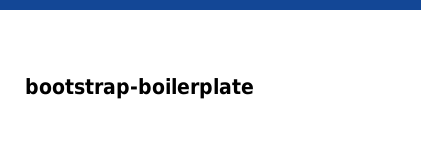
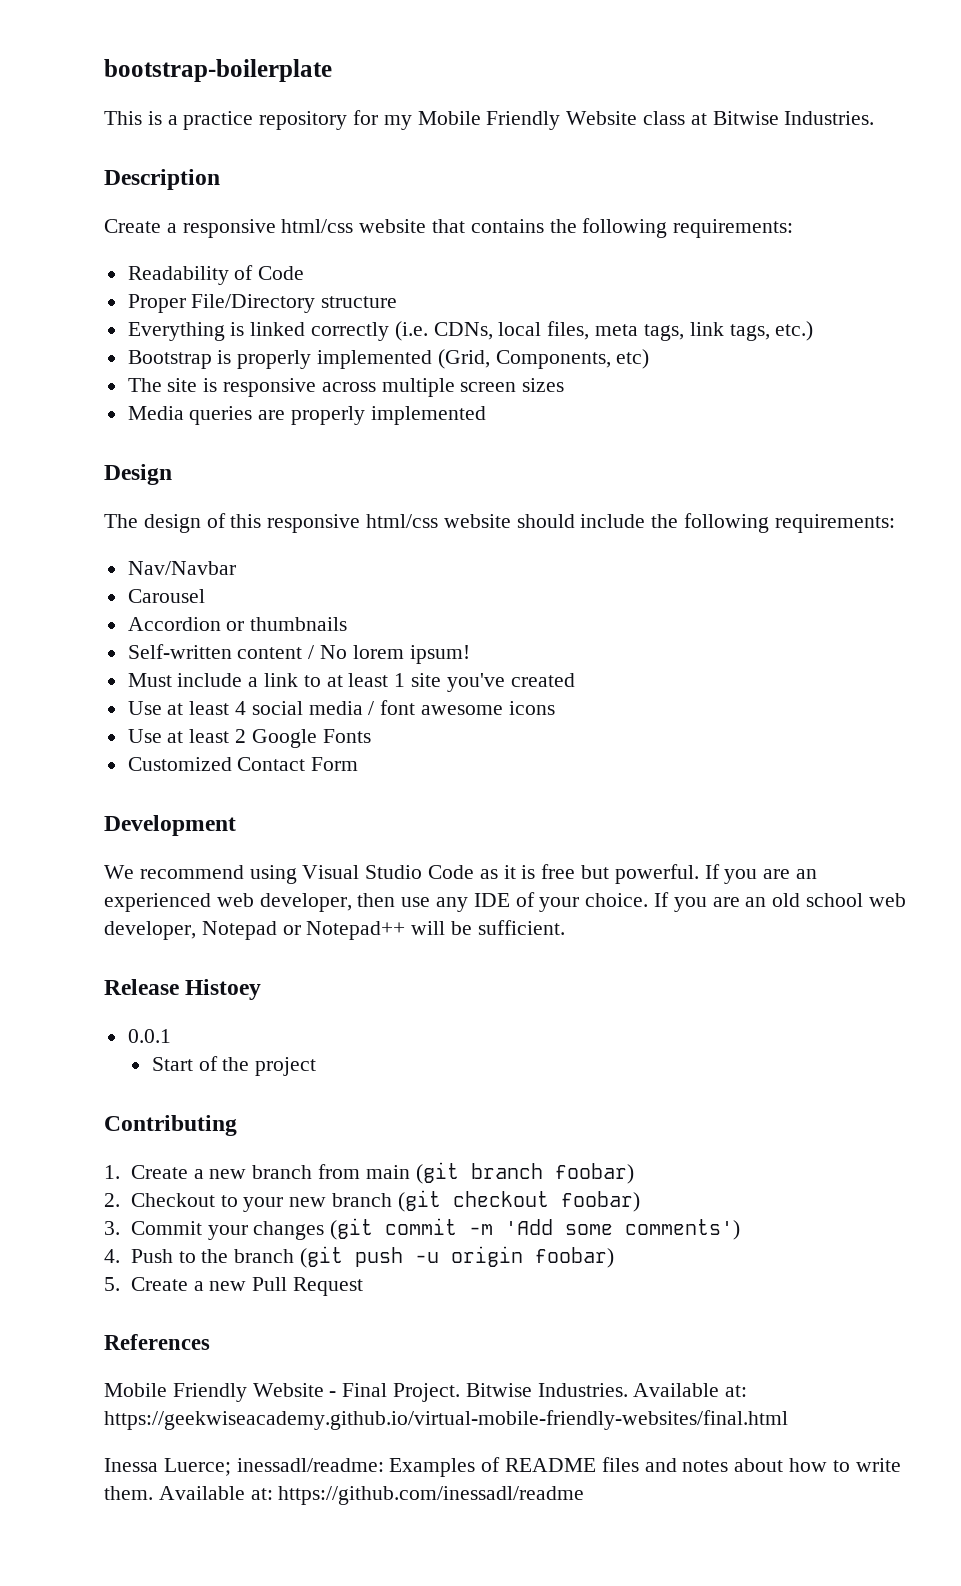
(254, 88) none -> [104,110,875,130] [104,169,220,190] [104,218,794,238] [127,265,305,285] [127,294,398,313] [127,321,814,341] [127,349,650,369] [127,378,565,397] [127,406,486,425] [104,464,172,485] [104,513,895,533] [127,561,236,575] [127,589,205,603] [127,617,348,631] [127,644,470,664] [127,673,575,692] [127,700,555,715] [127,729,371,748] [127,757,359,771] [104,815,236,836] [104,864,818,884] [104,892,906,912] [104,920,565,940] [104,979,262,1000] [127,1029,171,1043] [151,1056,317,1076] [104,1115,237,1136] [104,1162,634,1184] [104,1190,640,1212] [104,1218,741,1240] [104,1246,614,1268] [104,1277,363,1296] [104,1334,210,1350] [104,1383,748,1402] [104,1410,788,1430] [104,1457,901,1477] [104,1486,585,1505] // This is a practice repository for my Mobile Friendly Website class at Bitwise Industries. // Description // Create a responsive html/css website that contains the following requirements: // Readability of Code // Proper File/Directory structure // Everything is linked correctly (i.e. CDNs, local files, meta tags, link tags, etc.) // Bootstrap is properly implemented (Grid, Components, etc) // The site is responsive across multiple screen sizes // Media queries are properly implemented // Design // The design of this responsive html/css website should include the following requirements: // Nav/Navbar // Carousel // Accordion or thumbnails // Self-written content / No lorem ipsum! // Must include a link to at least 1 site you've created // Use at least 4 social media / font awesome icons // Use at least 2 Google Fonts // Customized Contact Form // Development // We recommend using Visual Studio Code as it is free but powerful. If you are an experienced web developer, then use any IDE of your choice. If you are an old school web developer, Notepad or Notepad++ will be sufficient. // Release Histoey // 0.0.1 // Start of the project // Contributing // 1. Create a new branch from main (git branch foobar) // 2. Checkout to your new branch (git checkout foobar) // 3. Commit your changes (git commit -m 'Add some comments') // 4. Push to the branch (git push -u origin foobar) // 5. Create a new Pull Request // References // Mobile Friendly Website - Final Project. Bitwise Industries. Available at: https://geekwiseacademy.github.io/virtual-mobile-friendly-websites/final.html // Inessa Luerce; inessadl/readme: Examples of README files and notes about how to write them. Available at: https://github.com/inessadl/readme

